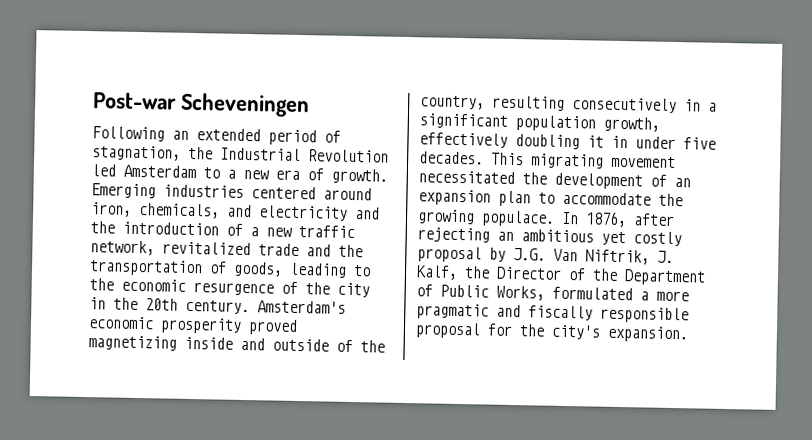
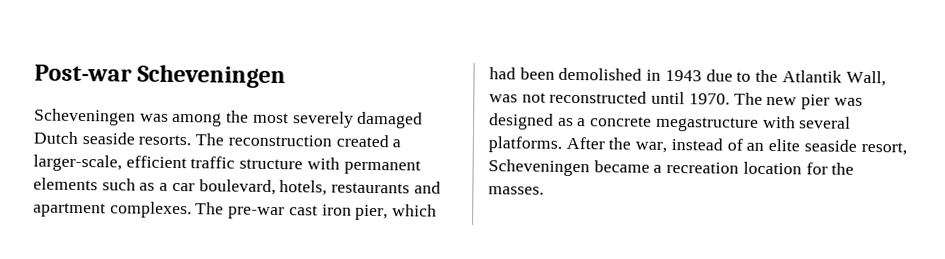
[92,126,341,146] [92,145,389,163] [91,164,388,184] [91,183,372,201] [91,202,380,221] [90,221,355,239] [90,240,363,258] [89,259,371,278] [89,278,370,298] [89,297,346,315] [88,316,298,335] [88,335,385,353] [420,95,717,114] [419,113,660,132] [419,132,716,150] [419,151,676,169] [418,170,691,190] [418,189,683,207] [417,209,675,228] [417,227,682,247] [417,246,674,265] [416,265,706,286] [416,284,689,302] [416,303,689,324] [415,322,689,343] Following an extended period of stagnation, the Industrial Revolution led Amsterdam to a new era of growth. Emerging industries centered around iron, chemicals, and electricity and the introduction of a new traffic network, revitalized trade and the transportation of goods, leading to the economic resurgence of the city in the 20th century. Amsterdam's economic prosperity proved magnetizing inside and outside of the country, resulting consecutively in a significant population growth, effectively doubling it in under five decades. This migrating movement necessitated the development of an expansion plan to accommodate the growing populace. In 1876, after rejecting an ambitious yet costly proposal by J.G. Van Niftrik, J. Kalf, the Director of the Department of Public Works, formulated a more pragmatic and fiscally responsible proposal for the city's expansion. -> [34,108,424,129] [33,131,402,148] [33,154,421,175] [33,177,441,196] [33,201,438,221] [489,67,886,87] [489,90,863,110] [489,113,852,132] [488,136,907,156] [488,159,855,177] [488,186,544,195] Scheveningen was among the most severely damaged Dutch seaside resorts. The reconstruction created a larger-scale, efficient traffic structure with permanent elements such as a car boulevard, hotels, restaurants and apartment complexes. The pre-war cast iron pier, which had been demolished in 1943 due to the Atlantik Wall, was not reconstructed until 1970. The new pier was designed as a concrete megastructure with several platforms. After the war, instead of an elite seaside resort, Scheveningen became a recreation location for the masses.

